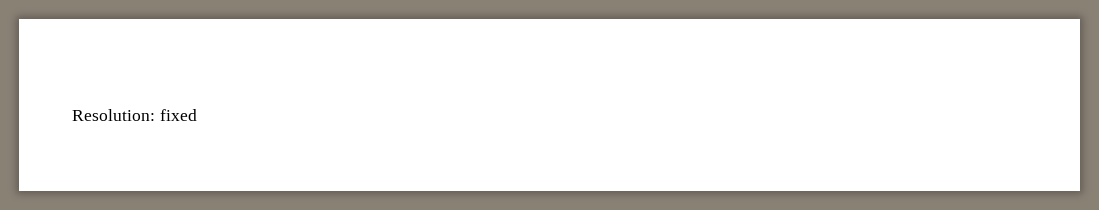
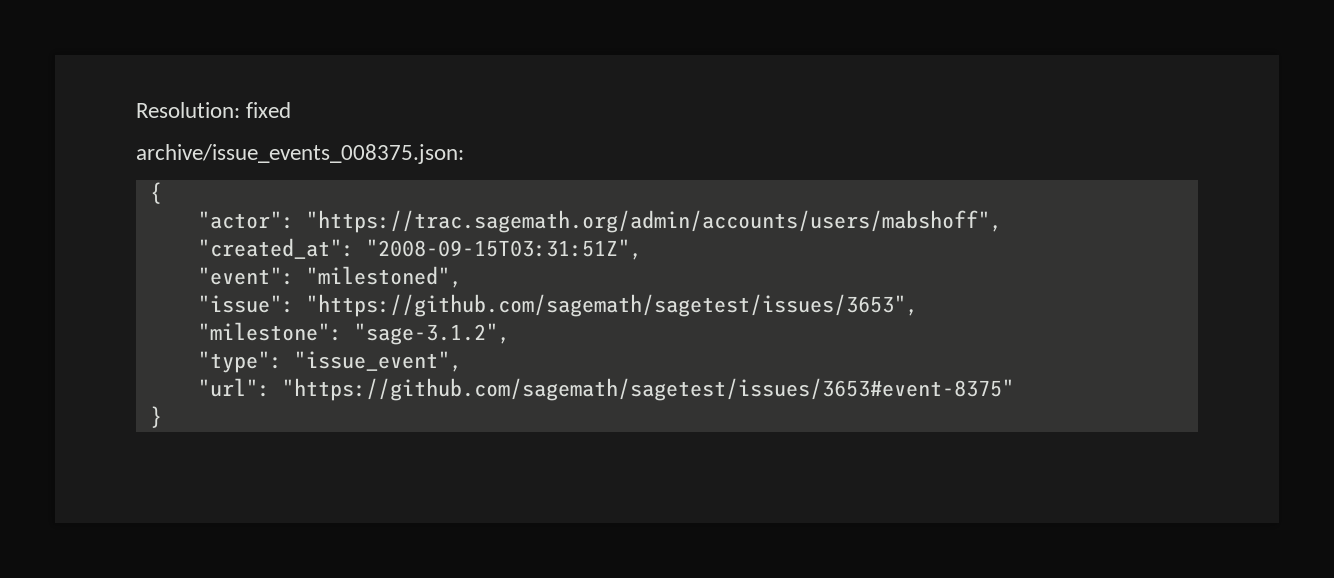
(197, 115) none -> [136,144,464,164] [149,182,162,204] [197,210,1002,233] [197,238,642,260] [197,266,462,288] [197,294,918,317] [197,322,510,345] [197,351,462,373] [197,378,1014,401] [149,406,162,428] // archive/issue_events_008375.json: // { // "actor": "https://trac.sagemath.org/admin/accounts/users/mabshoff", // "created_at": "2008-09-15T03:31:51Z", // "event": "milestoned", // "issue": "https://github.com/sagemath/sagetest/issues/3653", // "milestone": "sage-3.1.2", // "type": "issue_event", // "url": "https://github.com/sagemath/sagetest/issues/3653#event-8375" // }

